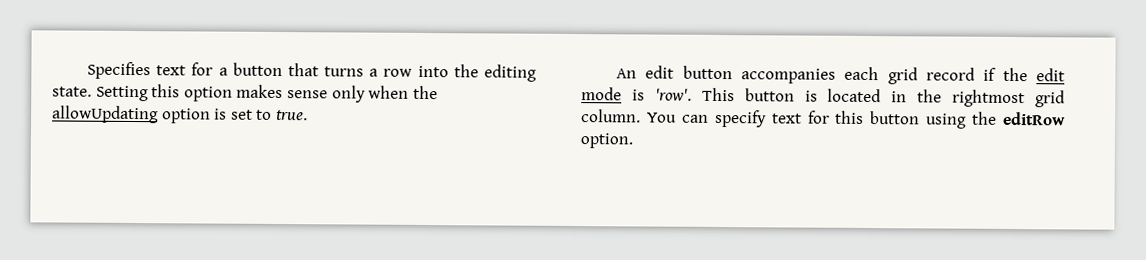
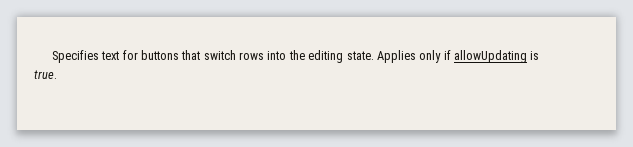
[218,62,537,82] [52,84,438,103] [52,105,308,124] [616,65,1065,85] [581,87,1065,108] [581,109,1066,129] [580,133,633,149] a button that turns a row into the editing state. Setting this option makes sense only when the allowUpdating option is set to true. // An edit button accompanies each grid record if the edit mode is 'row'. This button is located in the rightmost grid column. You can specify text for this button using the editRow option. -> [140,50,540,63] [34,70,57,79] buttons that switch rows into the editing state. Applies only if allowUpdating is true.

